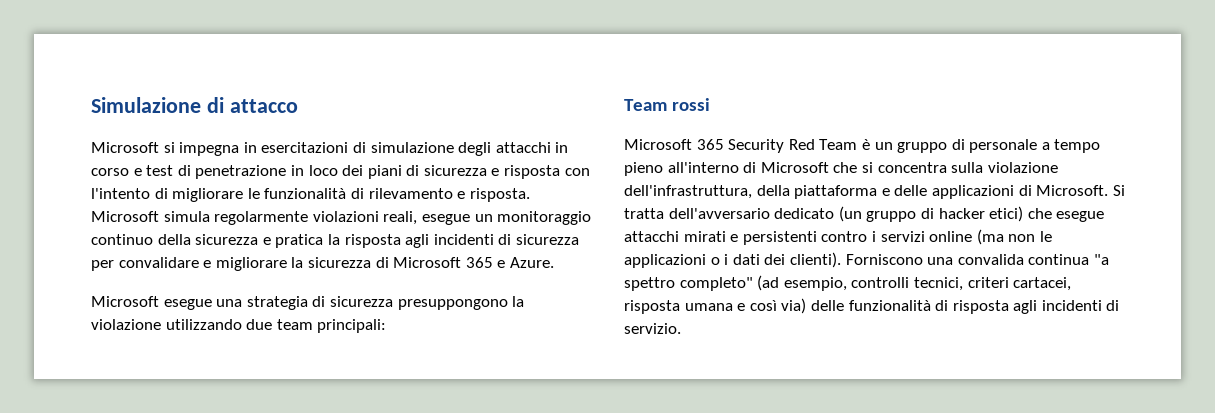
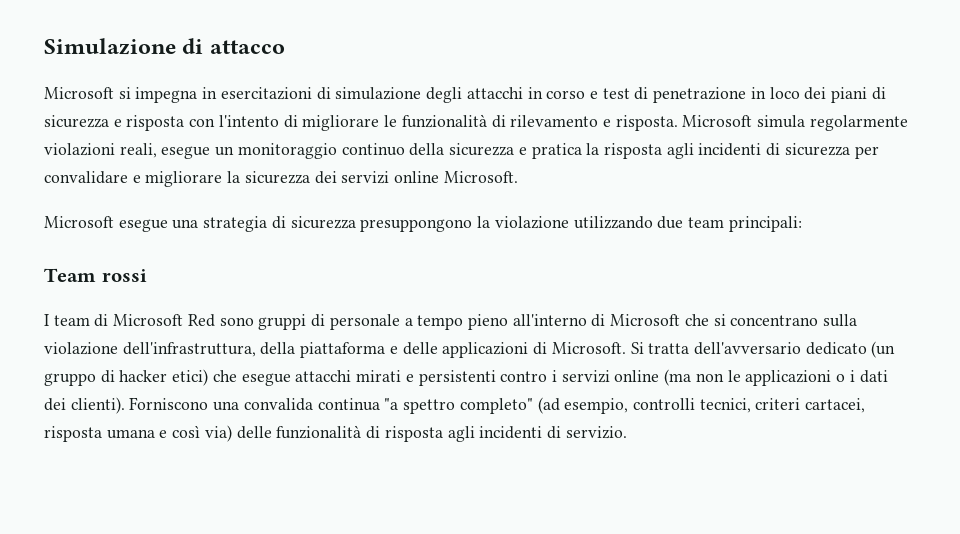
[375,257,554,268] di Microsoft 365 e Azure. -> [314,171,518,184] dei servizi online Microsoft.
[624,139,948,153] Microsoft 365 Security Red Team è un gruppo -> [44,314,307,330] I team di Microsoft Red sono gruppi
[877,162,947,173] concentra -> [730,315,819,326] concentrano

